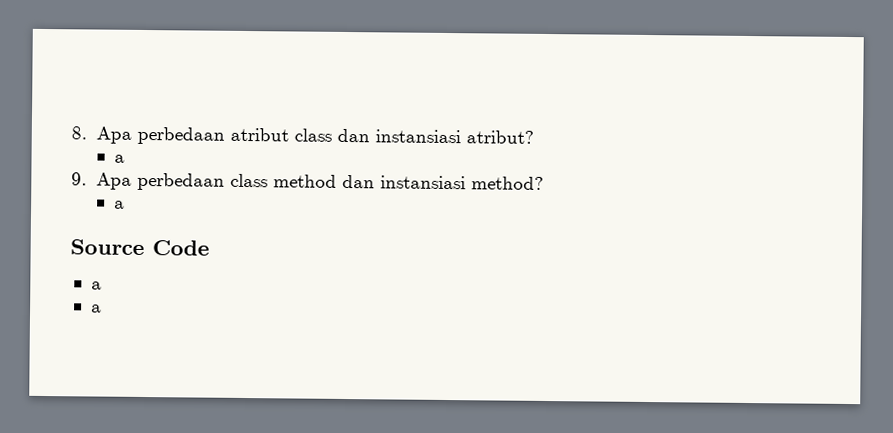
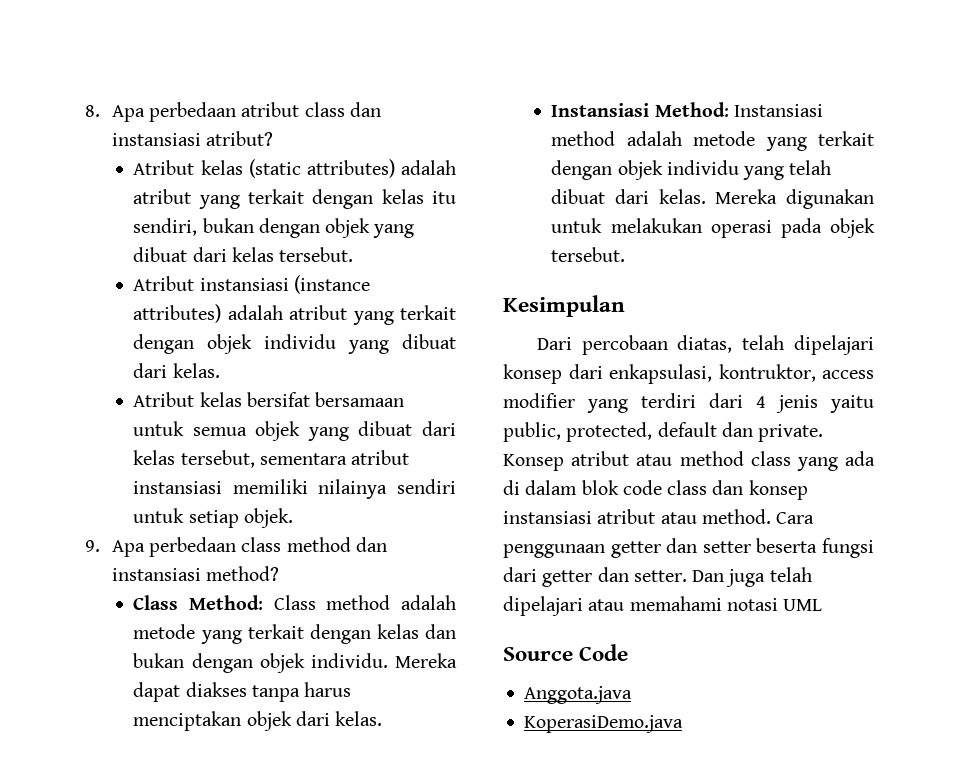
[114,154,126,163] a -> [133,159,456,178] [133,189,456,209] [133,218,415,238] [133,247,354,262] [133,275,370,294] [133,304,456,325] [133,334,456,354] [133,363,220,378] [133,392,405,407] [133,421,457,441] [133,450,410,468] [133,479,456,499] [133,508,293,528] Atribut kelas (static attributes) adalah atribut yang terkait dengan kelas itu sendiri, bukan dengan objek yang dibuat dari kelas tersebut. // Atribut instansiasi (instance attributes) adalah atribut yang terkait dengan objek individu yang dibuat dari kelas. // Atribut kelas bersifat bersamaan untuk semua objek yang dibuat dari kelas tersebut, sementara atribut instansiasi memiliki nilainya sendiri untuk setiap objek.
[114,200,126,209] a -> [133,595,456,610] [133,624,456,644] [133,653,457,673] [133,682,352,702] [133,711,383,731] [551,102,823,117] [551,131,874,151] [551,160,832,180] [551,189,874,209] [551,218,875,238] [551,247,626,262] [503,295,625,317] [536,335,874,355] [503,364,874,384] [503,393,874,413] [503,422,824,442] [503,451,875,471] [503,480,808,500] [503,509,815,524] [503,538,874,558] [503,567,812,587] [503,596,823,616] Class Method: Class method adalah metode yang terkait dengan kelas dan bukan dengan objek individu. Mereka dapat diakses tanpa harus menciptakan objek dari kelas. // Instansiasi Method: Instansiasi method adalah metode yang terkait dengan objek individu yang telah dibuat dari kelas. Mereka digunakan untuk melakukan operasi pada objek tersebut. // Kesimpulan // Dari percobaan diatas, telah dipelajari konsep dari enkapsulasi, kontruktor, access modifier yang terdiri dari 4 jenis yaitu public, protected, default dan private. Konsep atribut atau method class yang ada di dalam blok code class dan konsep instansiasi atribut atau method. Cara penggunaan getter dan setter beserta fungsi dari getter dan setter. Dan juga telah dipelajari atau memahami notasi UML
[90,281,102,290] [90,304,102,313] a // a -> [524,686,633,704] [524,715,684,733] Anggota.java // KoperasiDemo.java

